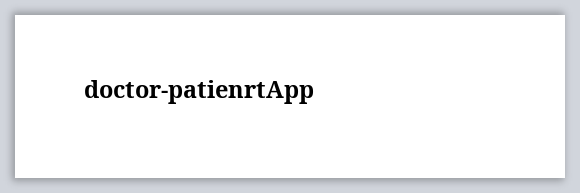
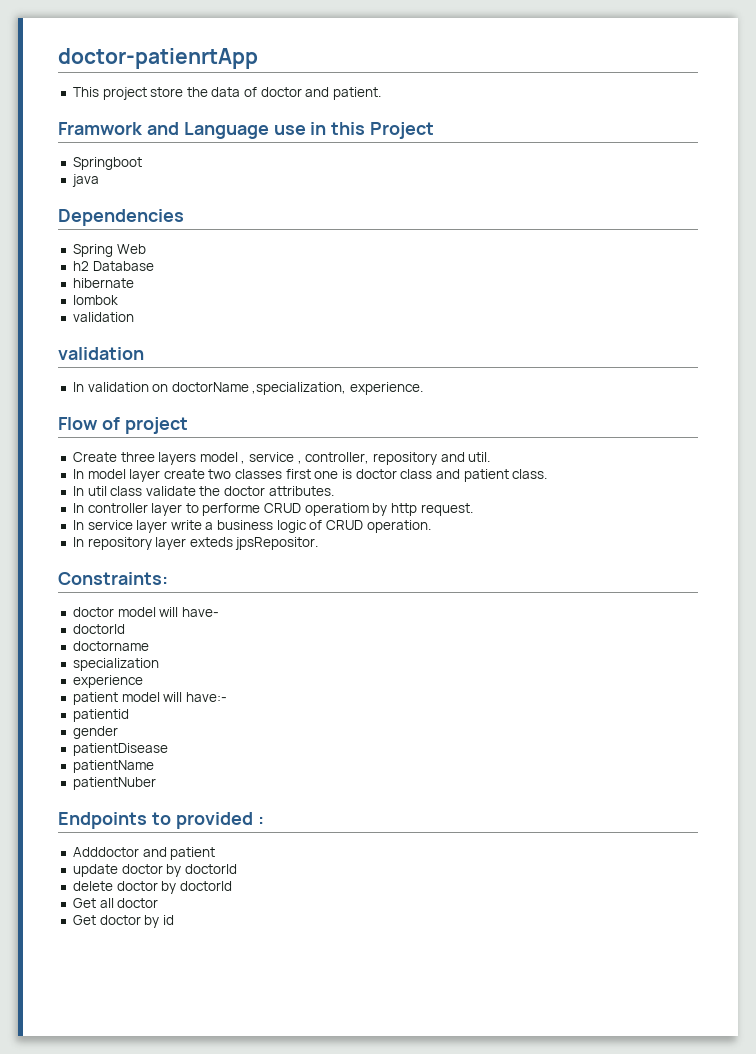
(314, 92) none -> [72,87,382,100] [58,122,435,139] [72,157,142,170] [71,174,99,187] [58,209,184,226] [72,244,146,257] [72,261,154,271] [72,278,134,288] [72,295,118,305] [72,312,134,322] [58,347,144,360] [72,382,424,395] [58,417,188,434] [72,452,491,465] [72,469,548,482] [72,486,334,496] [72,503,473,516] [72,520,431,533] [72,537,319,550] [58,572,168,585] [72,607,219,617] [72,624,125,634] [72,641,149,651] [72,658,159,671] [72,675,143,688] [72,692,227,705] [72,709,129,722] [72,726,118,739] [72,743,168,756] [72,760,154,773] [72,777,156,790] [58,812,264,829] [72,847,216,860] [72,864,237,877] [72,881,232,894] [72,898,159,908] [72,915,174,928] // This project store the data of doctor and patient. // Framwork and Language use in this Project // Springboot // java // Dependencies // Spring Web // h2 Database // hibernate // lombok // validation // validation // In validation on doctorName ,specialization, experience. // Flow of project // Create three layers model , service , controller, repository and util. // In model layer create two classes first one is doctor class and patient class. // In util class validate the doctor attributes. // In controller layer to performe CRUD operatiom by http request. // In service layer write a business logic of CRUD operation. // In repository layer exteds jpsRepositor. // Constraints: // doctor model will have- // doctorId // doctorname // specialization // experience // patient model will have:- // patientid // gender // patientDisease // patientName // patientNuber // Endpoints to provided : // Adddoctor and patient // update doctor by doctorId // delete doctor by doctorId // Get all doctor // Get doctor by id

